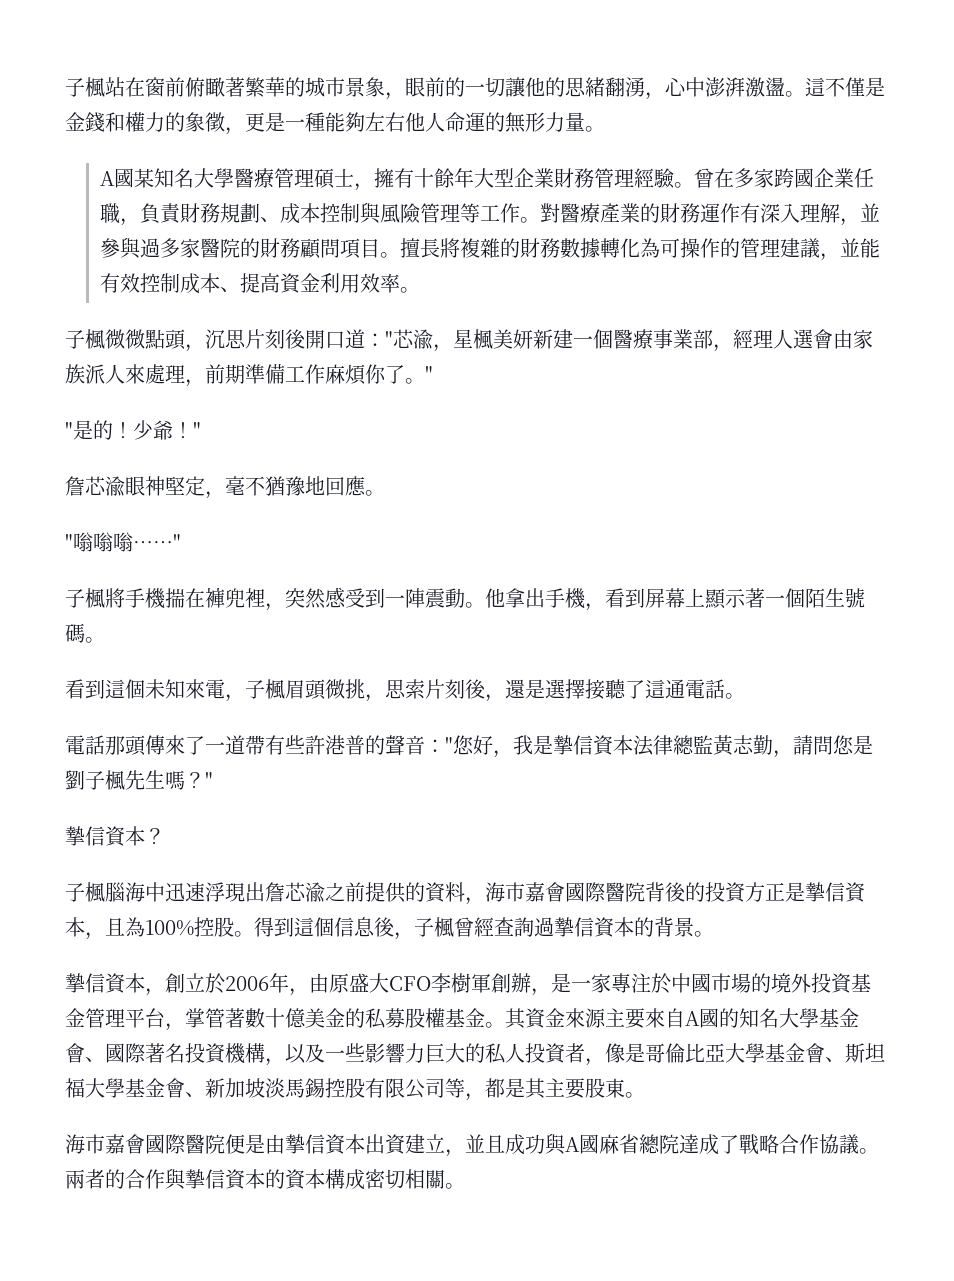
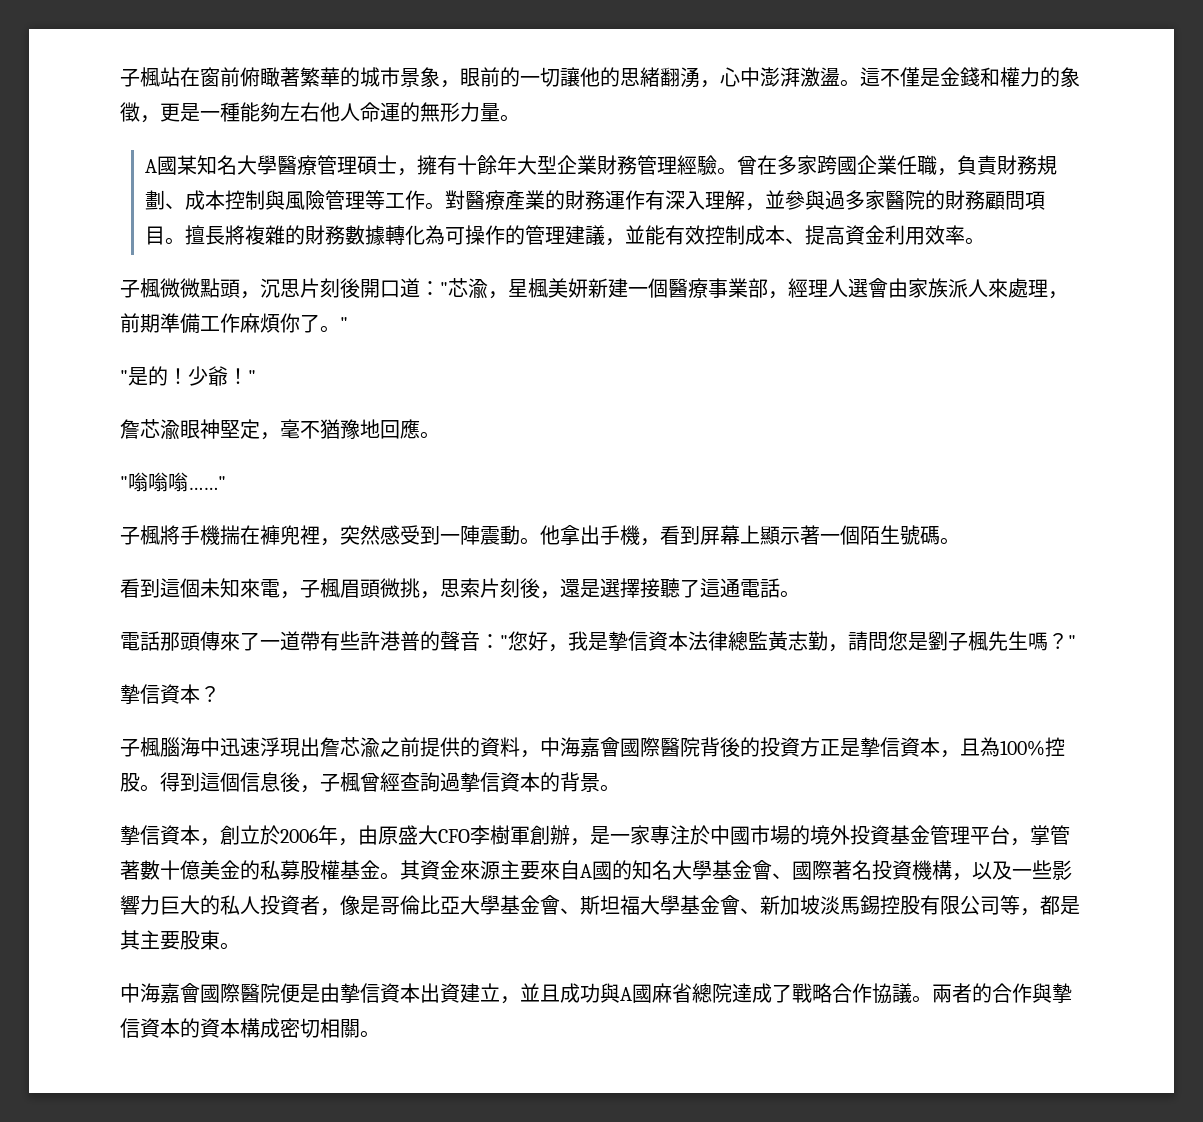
[485,882,525,902] 海市 -> [540,737,580,757] 中海
[65,1134,105,1154] 海市 -> [120,983,160,1003] 中海

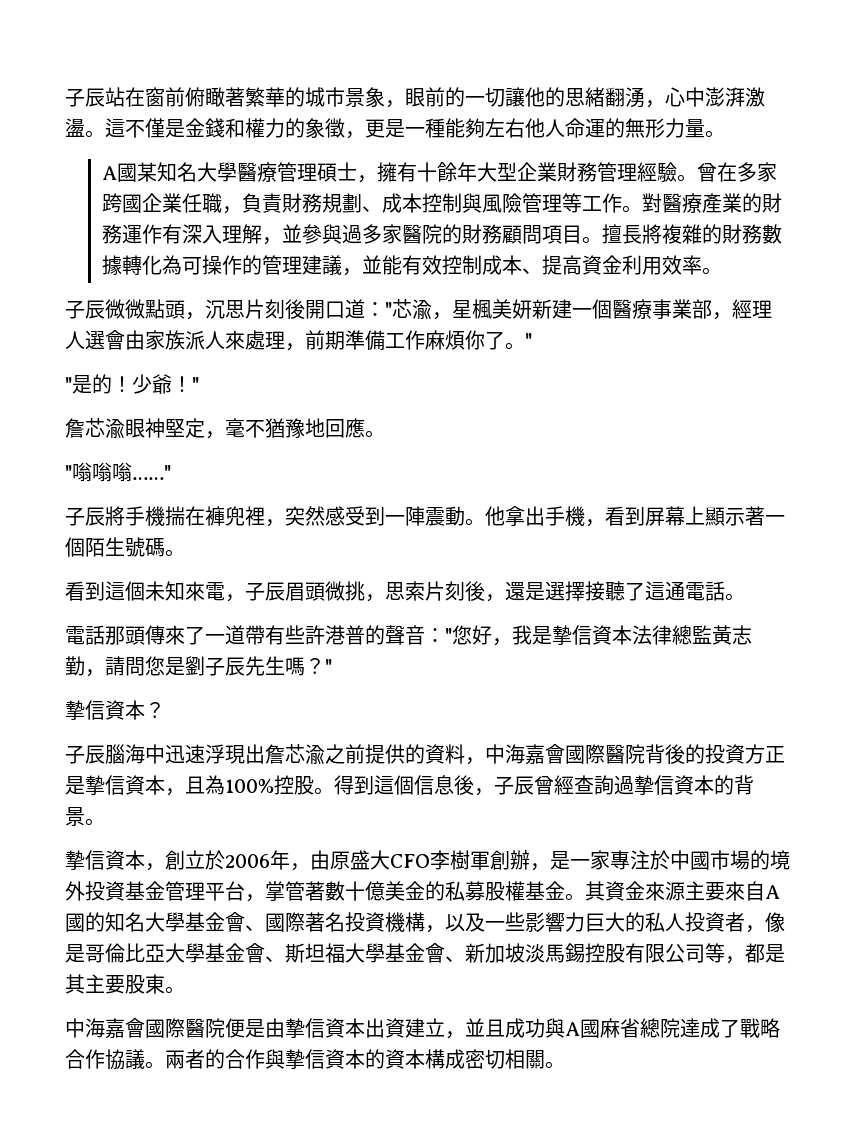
[120,67,160,87] 子楓 -> [65,88,105,107] 子辰
[140,278,160,298] 楓 -> [85,300,105,319] 辰
[140,525,160,545] 楓 -> [85,507,105,526] 辰
[320,578,340,598] 楓 -> [265,582,285,601] 辰
[968,631,988,651] 楓 -> [225,657,245,676] 辰
[140,737,160,757] 楓 -> [85,745,105,764] 辰
[340,772,360,792] 楓 -> [514,776,534,795] 辰

